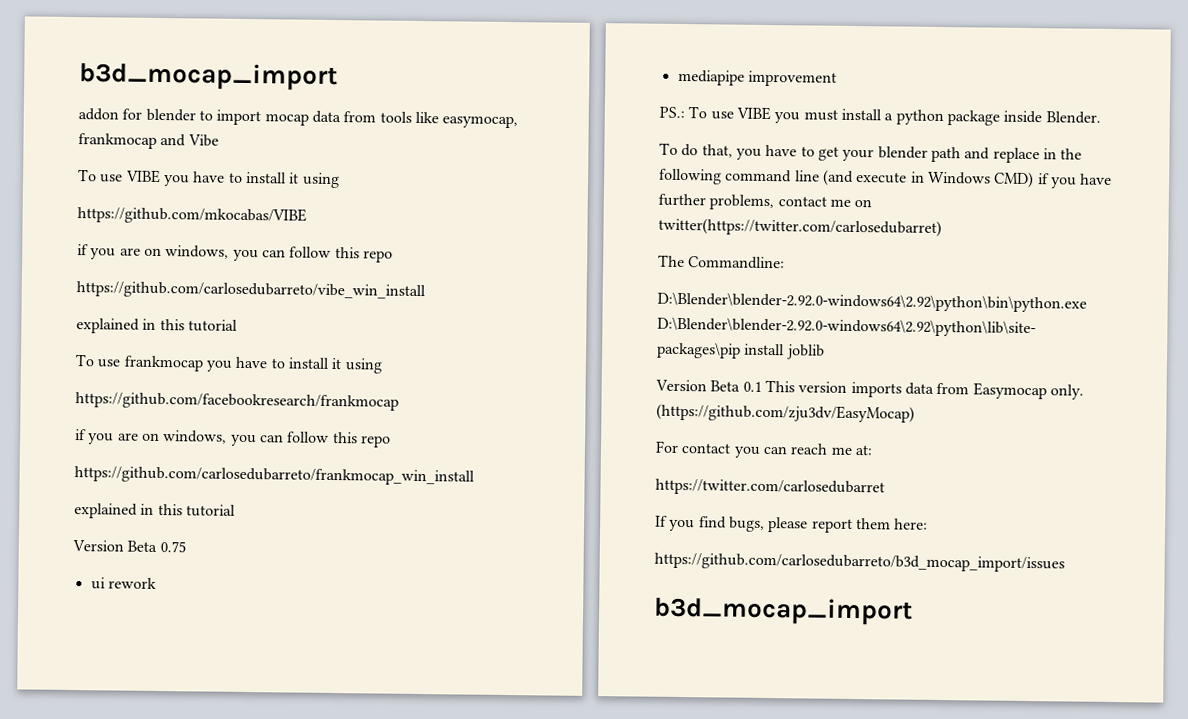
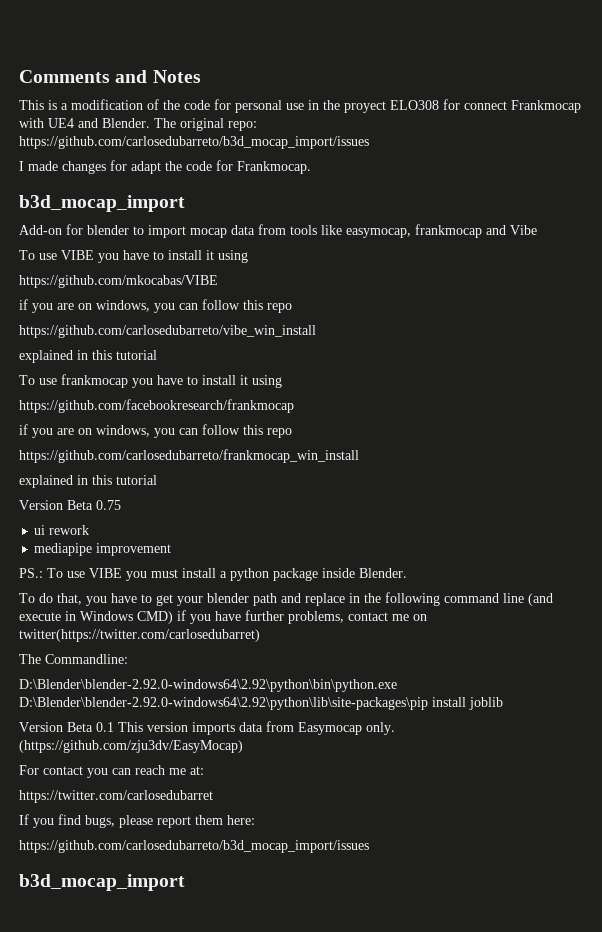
(79, 77) none -> [19,70,201,83] [19,99,581,113] [19,118,257,131] [19,136,369,149] [19,160,311,174] Comments and Notes // This is a modification of the code for personal use in the proyect ELO308 for connect Frankmocap with UE4 and Blender. The original repo: https://github.com/carlosedubarreto/b3d_mocap_import/issues // I made changes for adapt the code for Frankmocap. //
[78,108,119,121] addon -> [19,225,62,235] Add-on

